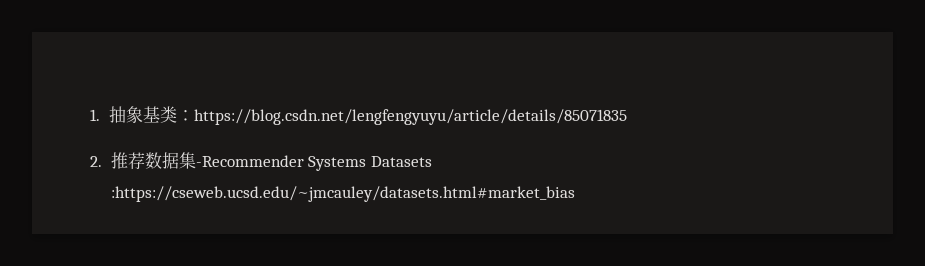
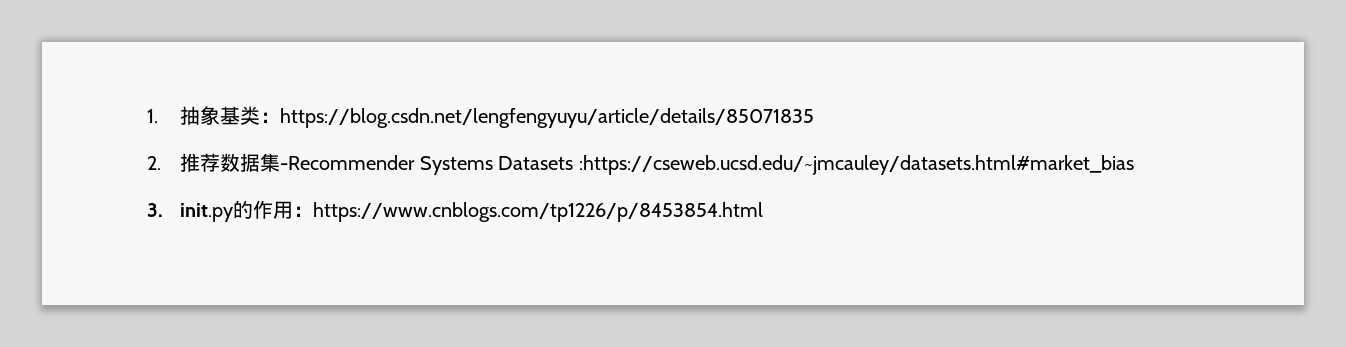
(575, 194) none -> [147,200,764,222] // 3. init.py的作用：https://www.cnblogs.com/tp1226/p/8453854.html

